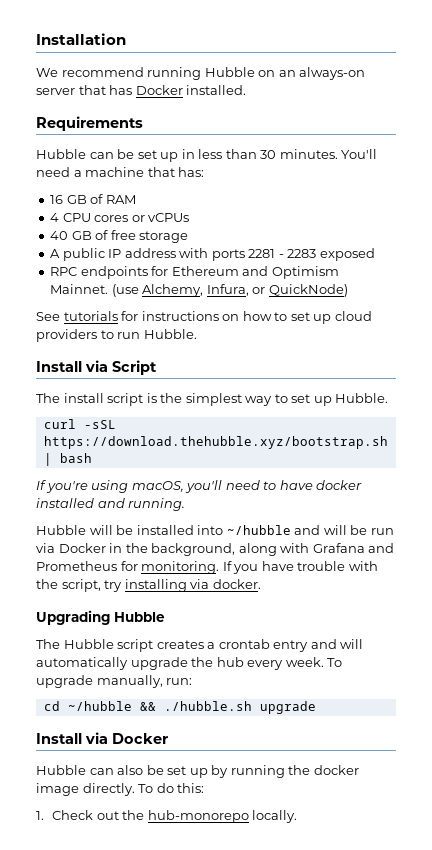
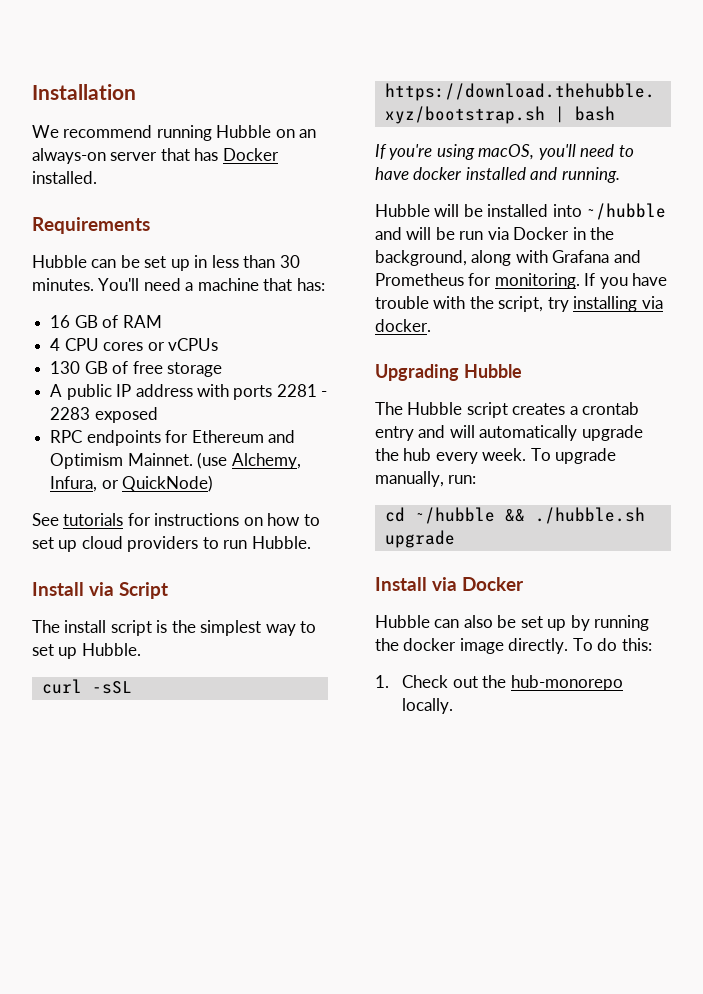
[50,231,69,240] 40 -> [50,361,81,374] 130

